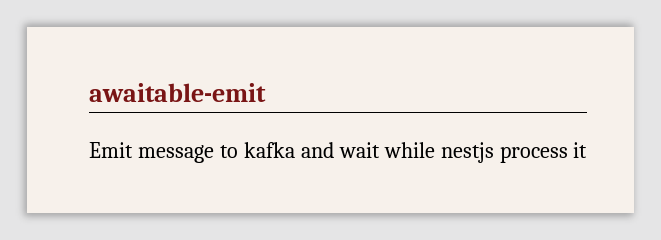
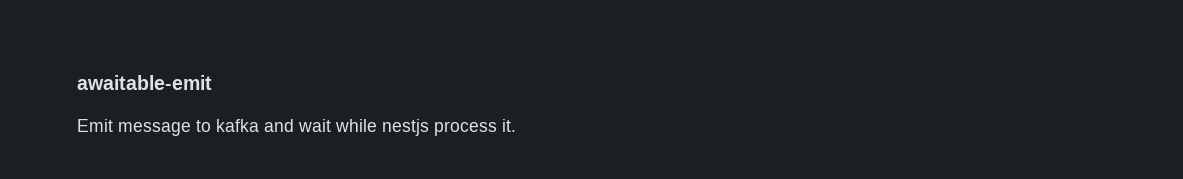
[573,142,588,158] it -> [502,119,516,132] it.

